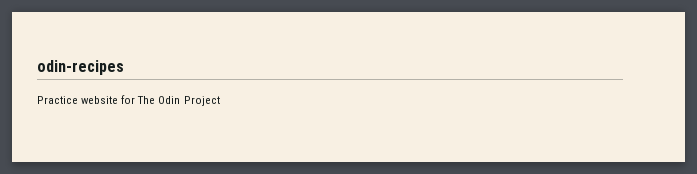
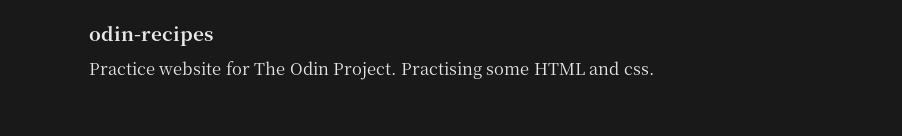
[183,96,220,106] Project -> [333,61,654,80] Project. Practising some HTML and css.

